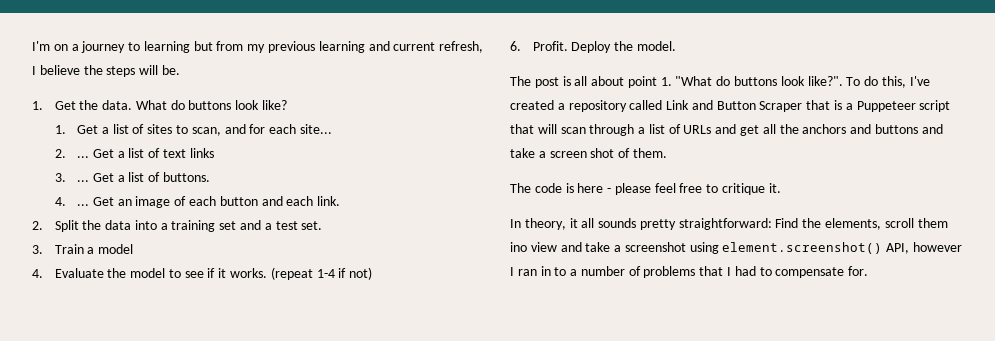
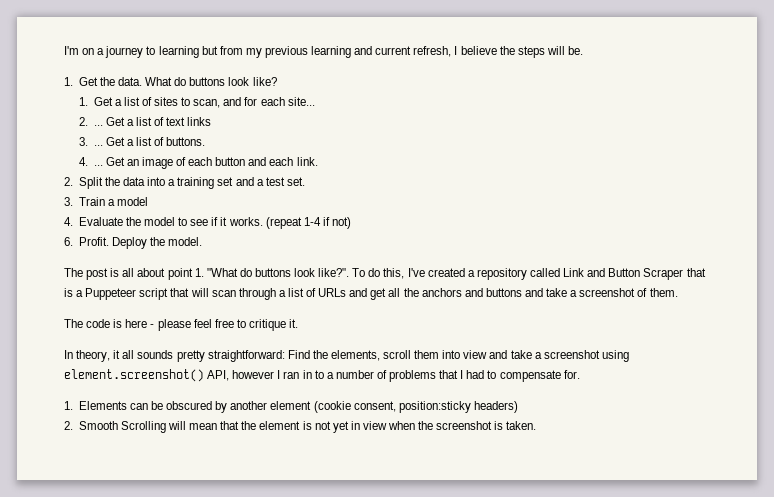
[549,148,615,158] screen shot -> [579,288,636,297] screenshot
[510,242,527,252] ino -> [442,350,461,359] into
(869, 271) none -> [64,401,518,413] [64,421,537,433] // 1. Elements can be obscured by another element (cookie consent, position:sticky headers) // 2. Smooth Scrolling will mean that the element is not yet in view when the screenshot is taken.

